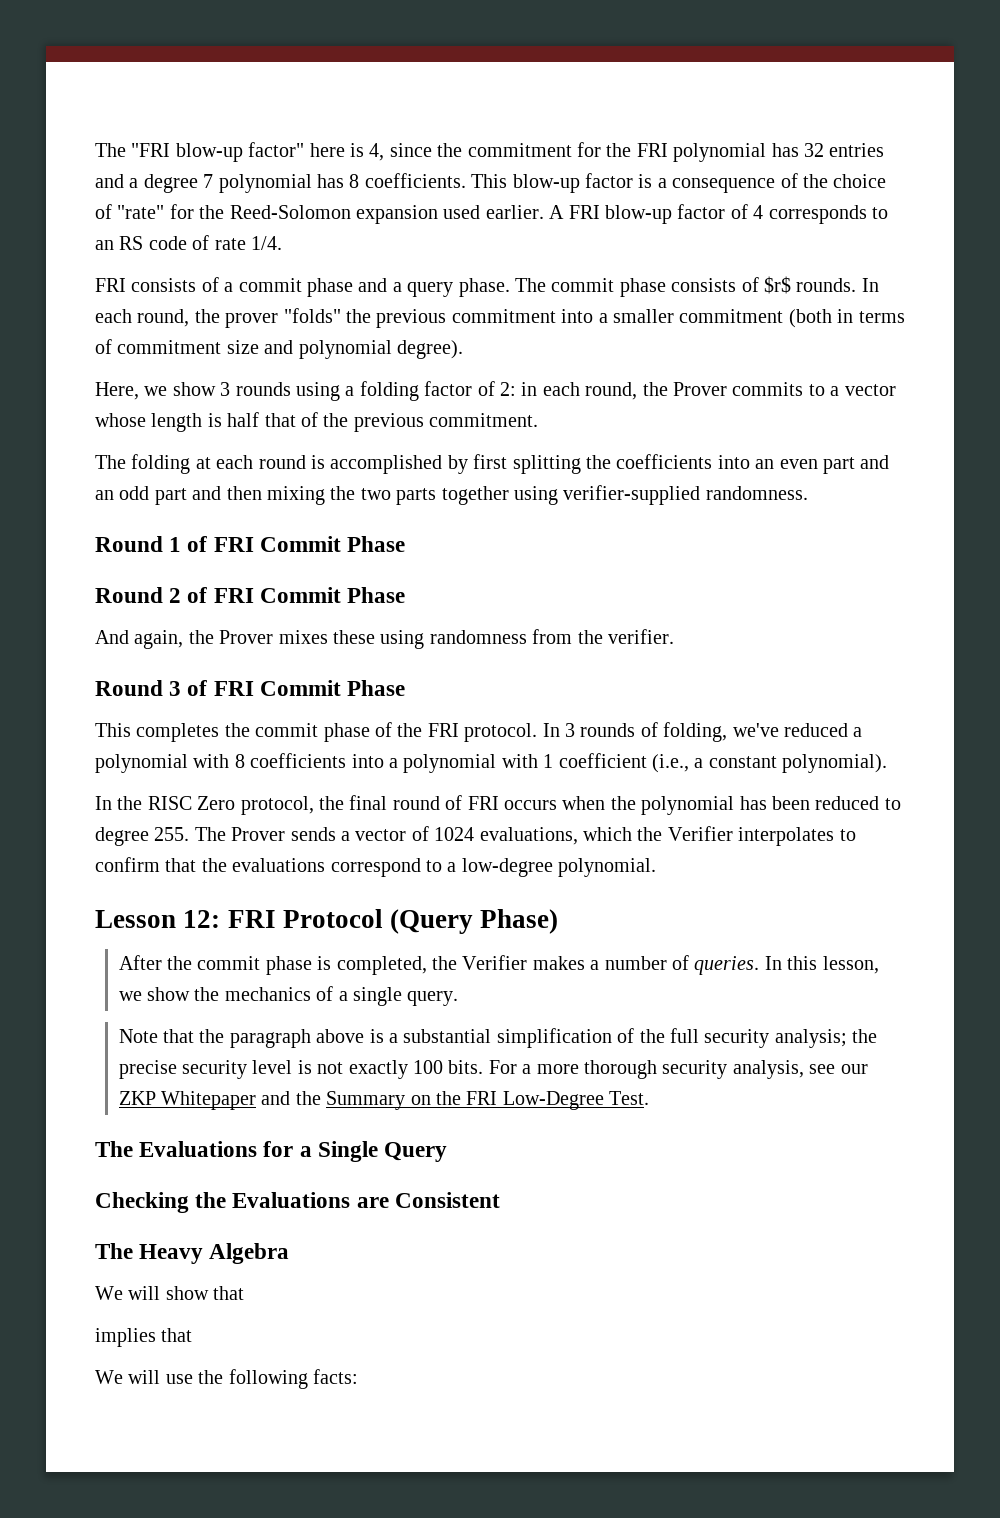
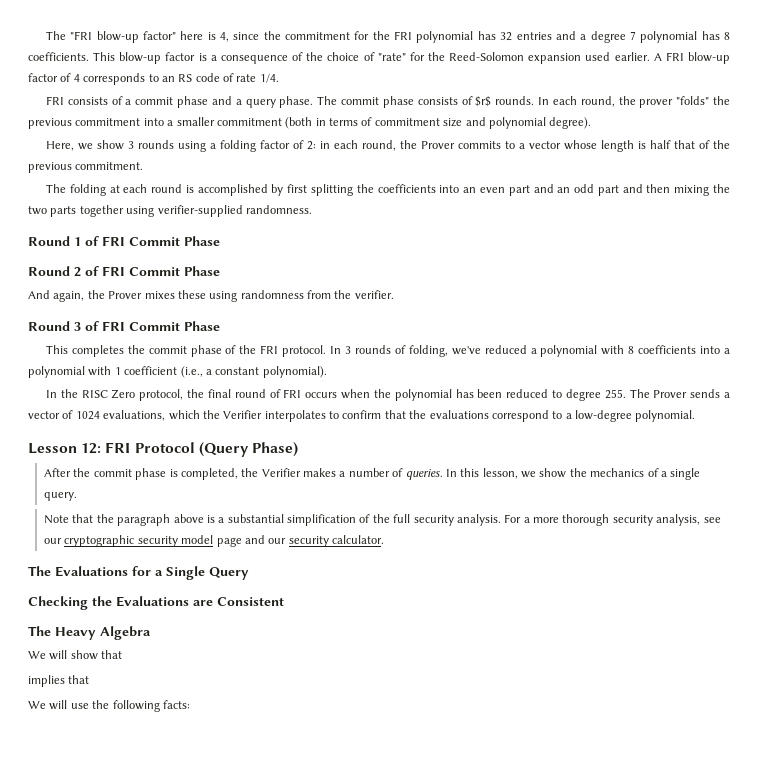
[774,1029,878,1048] [118,1060,484,1079] analysis; the precise security level is not exactly 100 bits. -> [456,514,501,526] analysis.
[118,1091,650,1110] ZKP Whitepaper and the Summary on the FRI Low-Degree Test. -> [64,535,385,547] cryptographic security model page and our security calculator.

